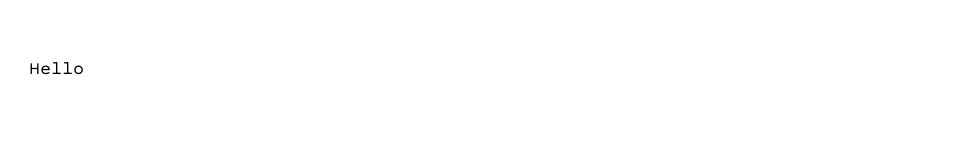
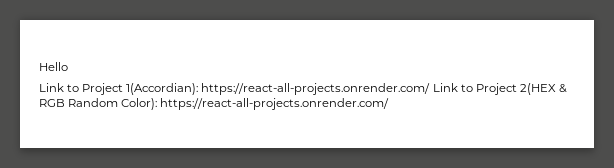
(84, 68) none -> [39,83,567,95] [39,98,390,110] // Link to Project 1(Accordian): https://react-all-projects.onrender.com/ Link to Project 2(HEX & RGB Random Color): https://react-all-projects.onrender.com/

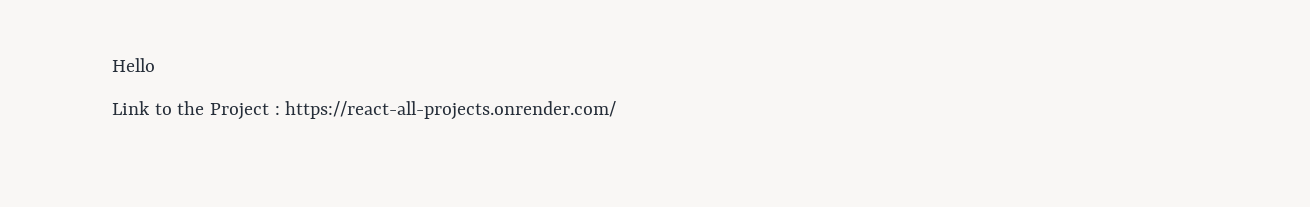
[82,83,567,95] [39,98,158,110] Project 1(Accordian): https://react-all-projects.onrender.com/ Link to Project 2(HEX & RGB Random Color): -> [177,101,280,120] the Project :

